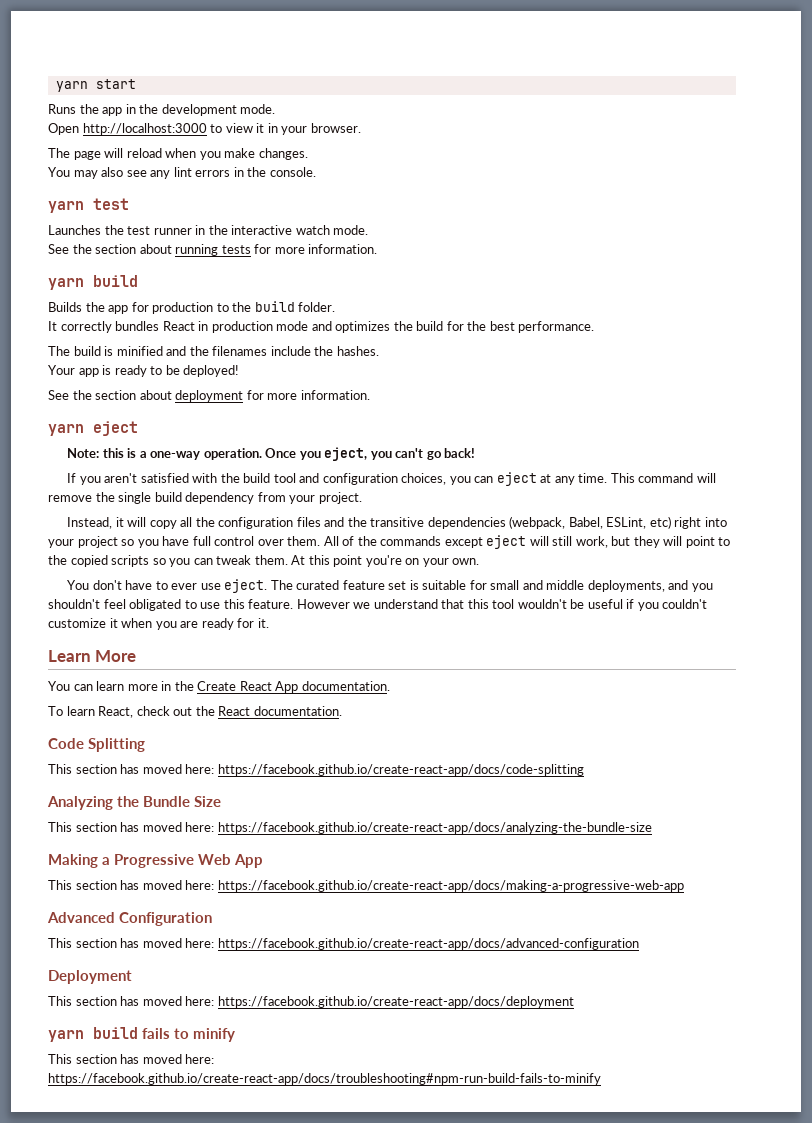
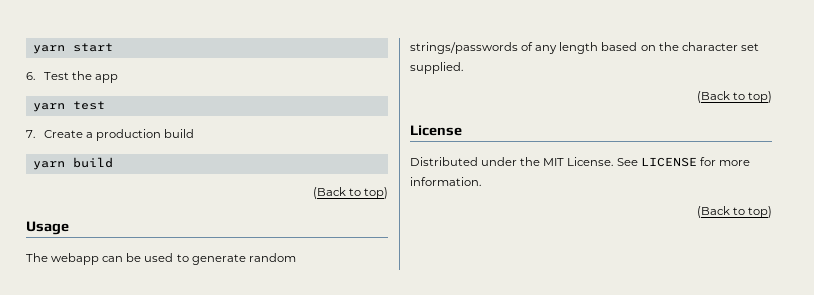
[48,104,276,116] [48,123,361,135] [48,148,308,160] [48,167,316,179] [48,198,129,213] [48,225,369,235] [48,244,378,256] [48,275,138,290] [48,301,336,314] [48,321,595,333] [48,346,379,356] [48,365,240,377] [48,390,370,402] [48,421,138,436] [67,447,476,461] [67,472,716,486] [48,492,362,504] [67,516,727,529] [48,535,731,549] [48,555,480,567] [67,579,713,593] [48,599,708,611] [48,618,269,630] [48,650,137,662] [48,681,390,693] [48,706,342,718] [48,738,145,752] [48,764,584,776] [47,796,221,810] [48,822,652,834] [48,854,263,868] [48,880,684,892] [47,912,212,926] [48,938,639,950] [48,970,132,984] [48,996,574,1008] [48,1027,235,1042] [48,1054,215,1064] [48,1073,601,1085] Runs the app in the development mode. // Open http://localhost:3000 to view it in your browser. // The page will reload when you make changes. // You may also see any lint errors in the console. // yarn test // Launches the test runner in the interactive watch mode. // See the section about running tests for more information. // yarn build // Builds the app for production to the build folder. // It correctly bundles React in production mode and optimizes the build for the best performance. // The build is minified and the filenames include the hashes. // Your app is ready to be deployed! // See the section about deployment for more information. // yarn eject // Note: this is a one-way operation. Once you eject, you can't go back! // If you aren't satisfied with the build tool and configuration choices, you can eject at any time. This command will remove the single build dependency from your project. // Instead, it will copy all the configuration files and the transitive dependencies (webpack, Babel, ESLint, etc) right into your project so you have full control over them. All of the commands except eject will still work, but they will point to the copied scripts so you can tweak them. At this point you're on your own. // You don't have to ever use eject. The curated feature set is suitable for small and middle deployments, and you shouldn't feel obligated to use this feature. However we understand that this tool wouldn't be useful if you couldn't customize it when you are ready for it. // Learn More // You can learn more in the Create React App documentation. // To learn React, check out the React documentation. // Code Splitting // This section has moved here: https://facebook.github.io/create-react-app/docs/code-splitting // Analyzing the Bundle Size // This section has moved here: https://facebook.github.io/create-react-app/docs/analyzing-the-bundle-size // Making a Progressive Web App // This section has moved here: https://facebook.github.io/create-react-app/docs/making-a-progressive-web-app // Advanced Configuration // This section has moved here: https://facebook.github.io/create-react-app/docs/advanced-configuration // Deployment // This section has moved here: https://facebook.github.io/create-react-app/docs/deployment // yarn build fails to minify // This section has moved here: https://facebook.github.io/create-react-app/docs/troubleshooting#npm-run-build-fails-to-minify -> [26,71,119,83] [32,101,105,112] [26,129,195,141] [32,157,113,170] [312,187,388,199] [26,221,69,235] [26,253,296,265] [410,42,759,54] [410,62,463,74] [696,91,772,103] [410,125,462,136] [410,157,750,167] [410,177,481,186] [696,206,772,218] 6. Test the app // yarn test // 7. Create a production build // yarn build // (Back to top) // Usage // The webapp can be used to generate random strings/passwords of any length based on the character set supplied. // (Back to top) // License // Distributed under the MIT License. See LICENSE for more information. // (Back to top)

